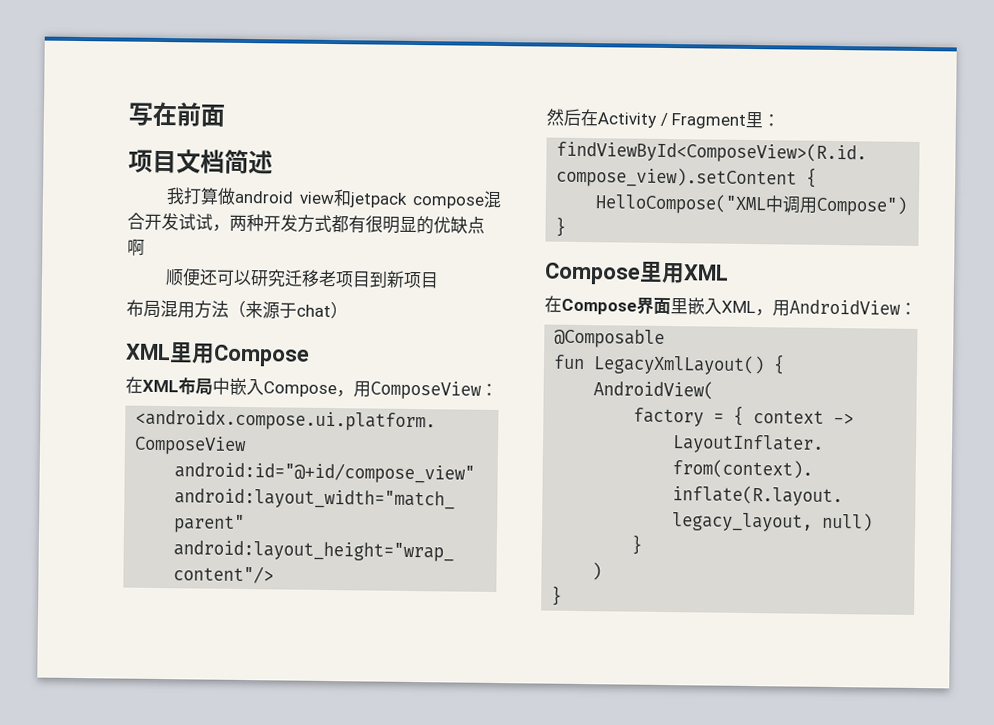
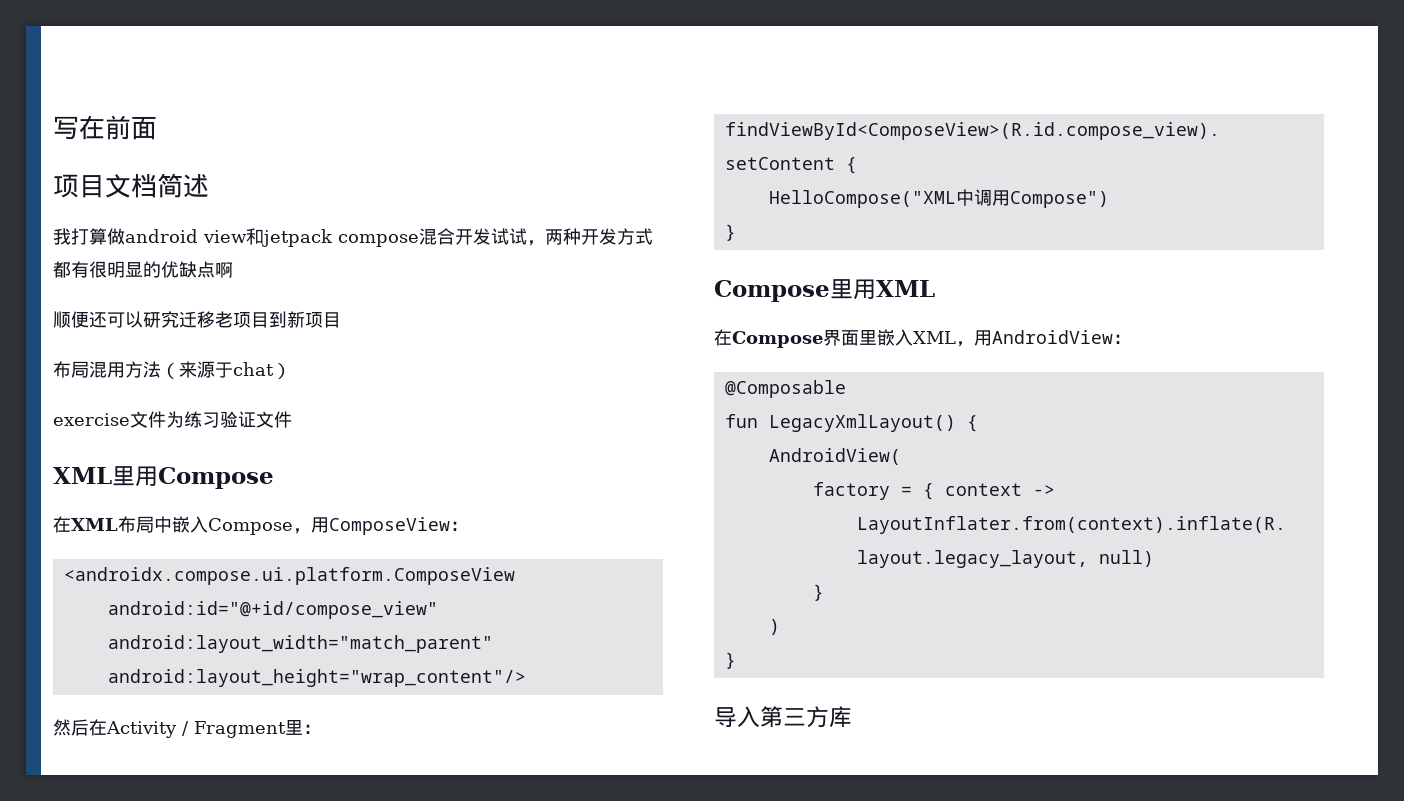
(348, 311) none -> [53,411,292,428] // exercise文件为练习验证文件
(563, 595) none -> [714,706,852,728] // 导入第三方库

